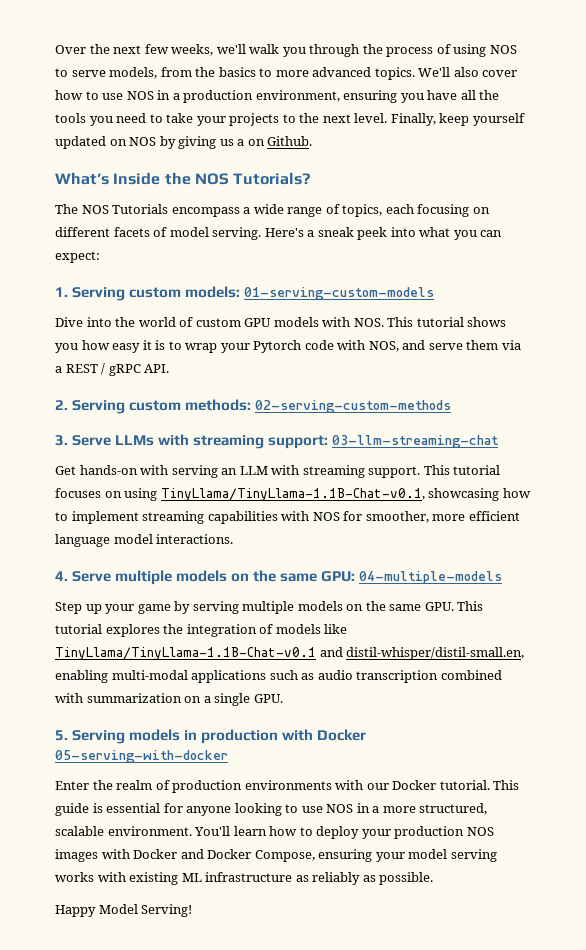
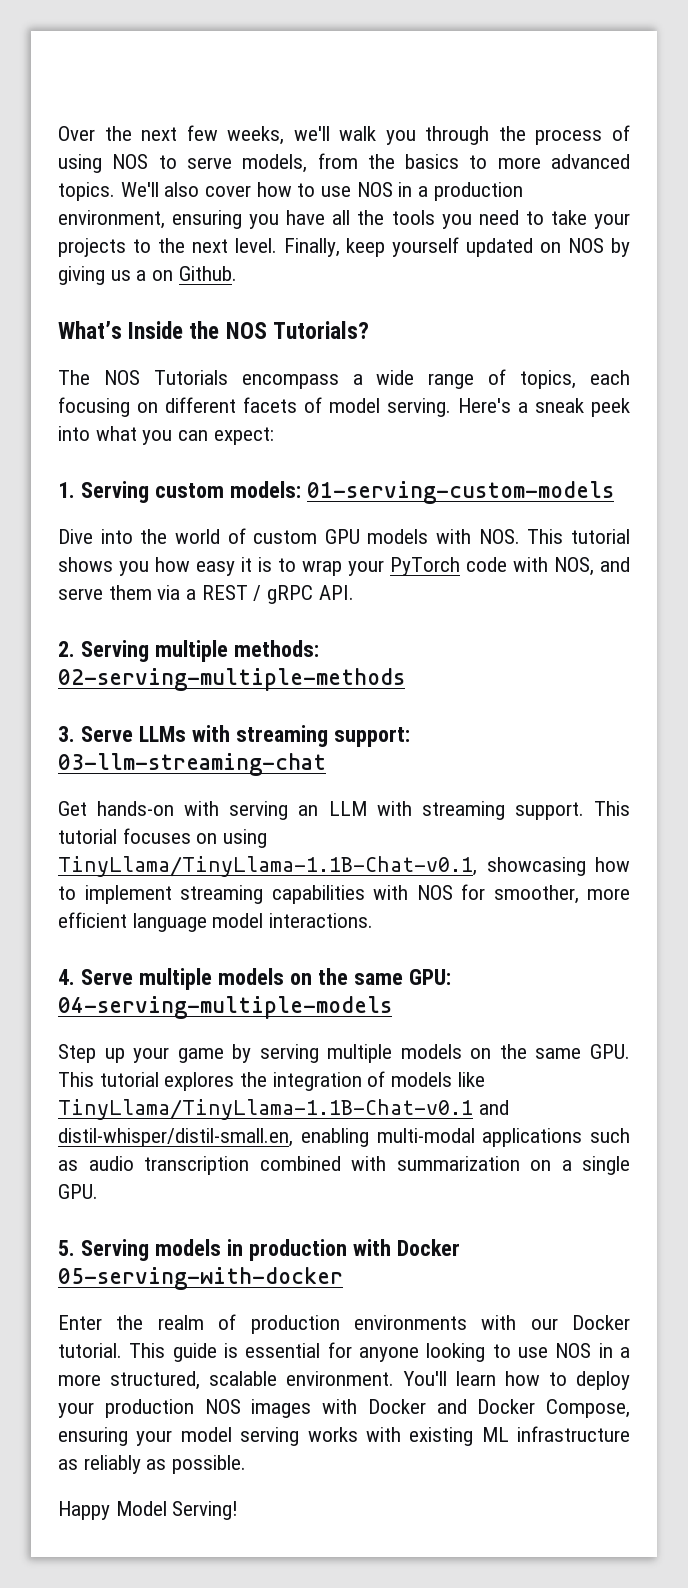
[253,340,302,353] Pytorch -> [390,557,460,576] PyTorch
[129,399,452,413] custom methods: 02-serving-custom-methods -> [154,640,319,662] [58,668,405,691] multiple methods: 02-serving-multiple-methods
[359,571,503,584] 04-multiple-models -> [58,996,392,1019] 04-serving-multiple-models

